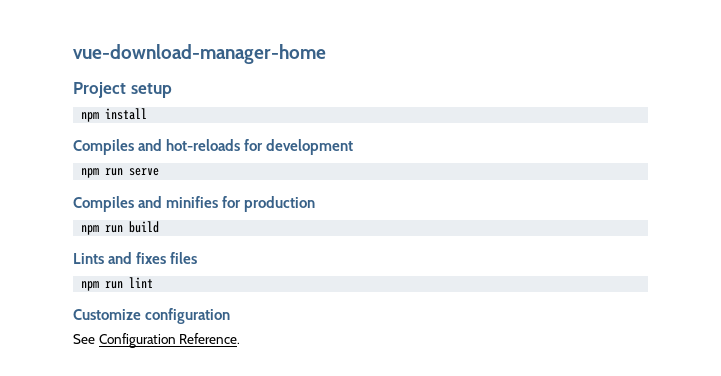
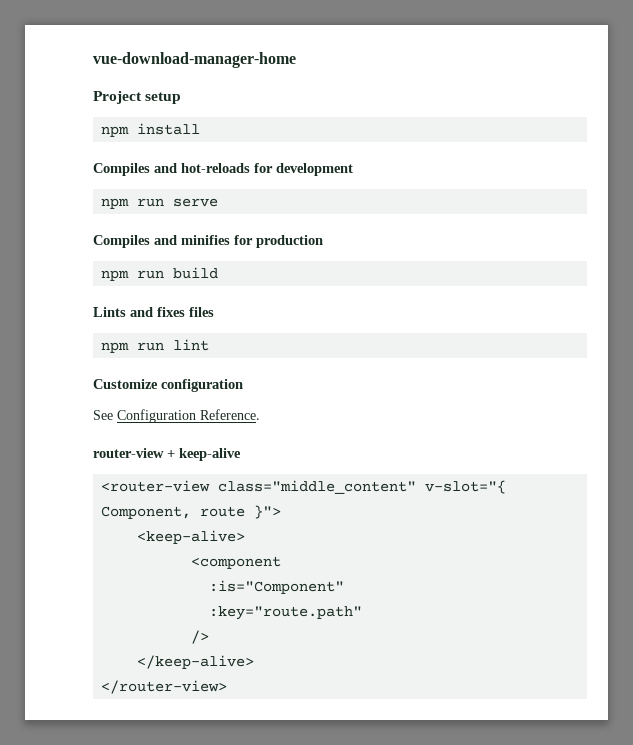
(241, 338) none -> [93,448,241,461] [101,480,507,494] [101,505,282,519] [137,530,246,544] [191,556,282,569] [209,580,345,594] [209,606,363,620] [191,630,210,644] [137,655,255,669] [101,680,228,694] // router-view + keep-alive // <router-view class="middle_content" v-slot="{ Component, route }"> // <keep-alive> // <component // :is="Component" // :key="route.path" // /> // </keep-alive> // </router-view>

